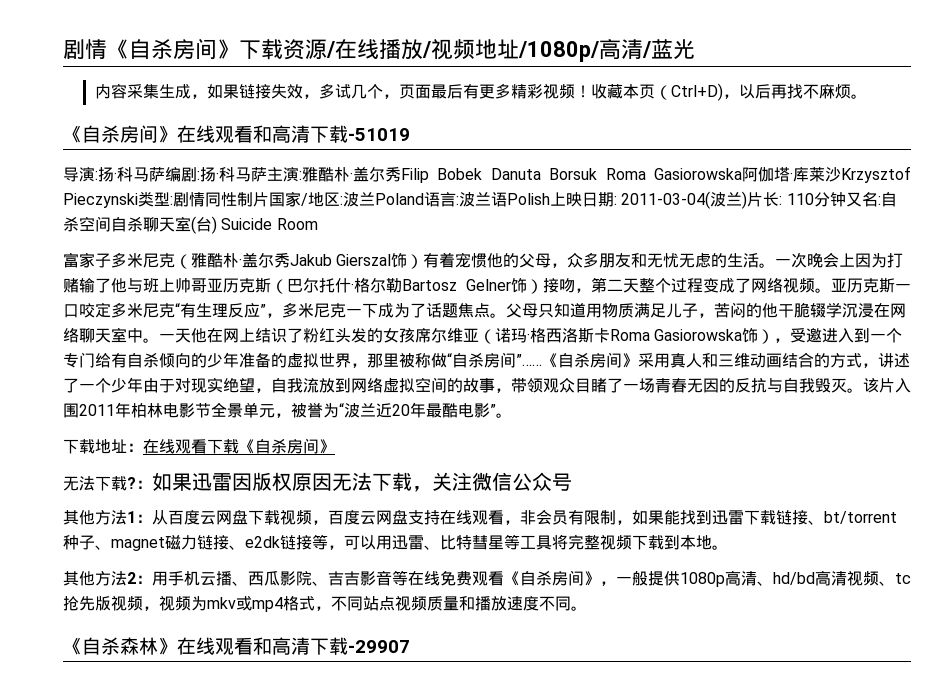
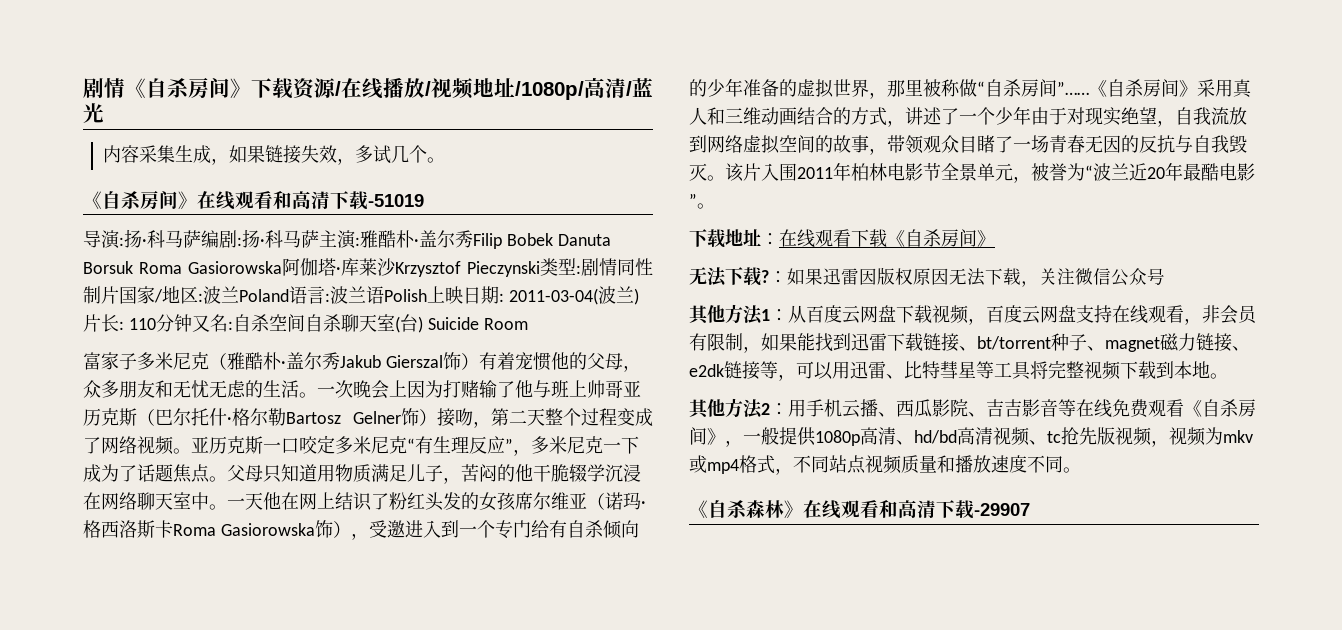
[382,83,851,101] ，页面最后有更多精彩视频！收藏本页（Ctrl+D)，以后再找不麻烦 -> (428, 154) none

